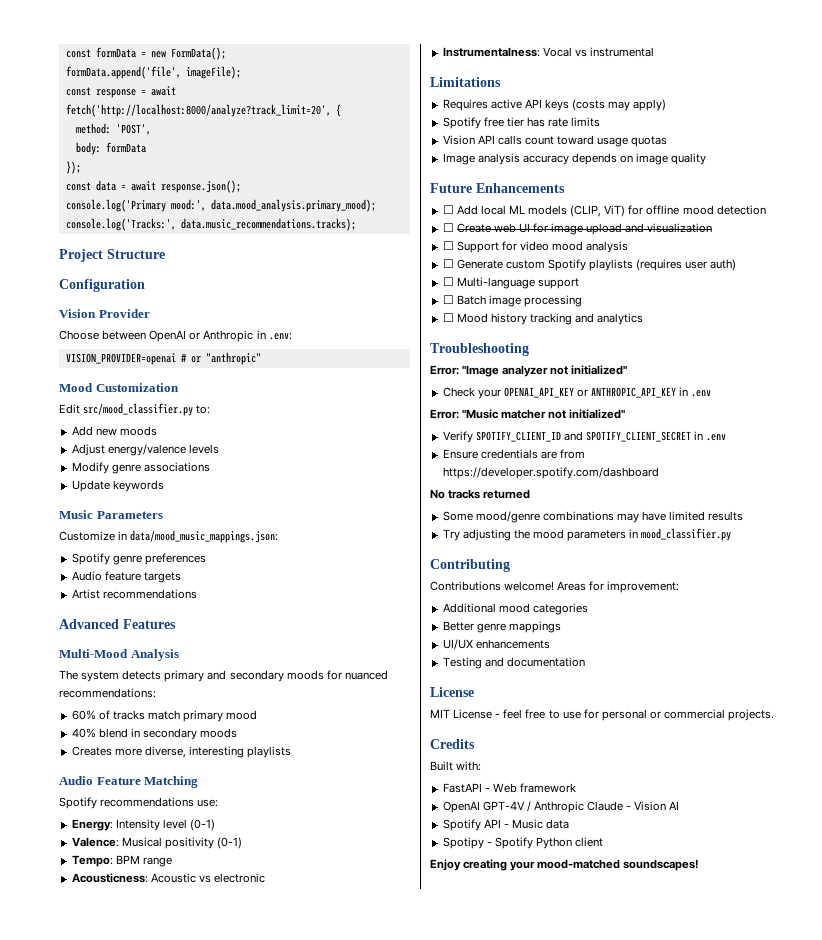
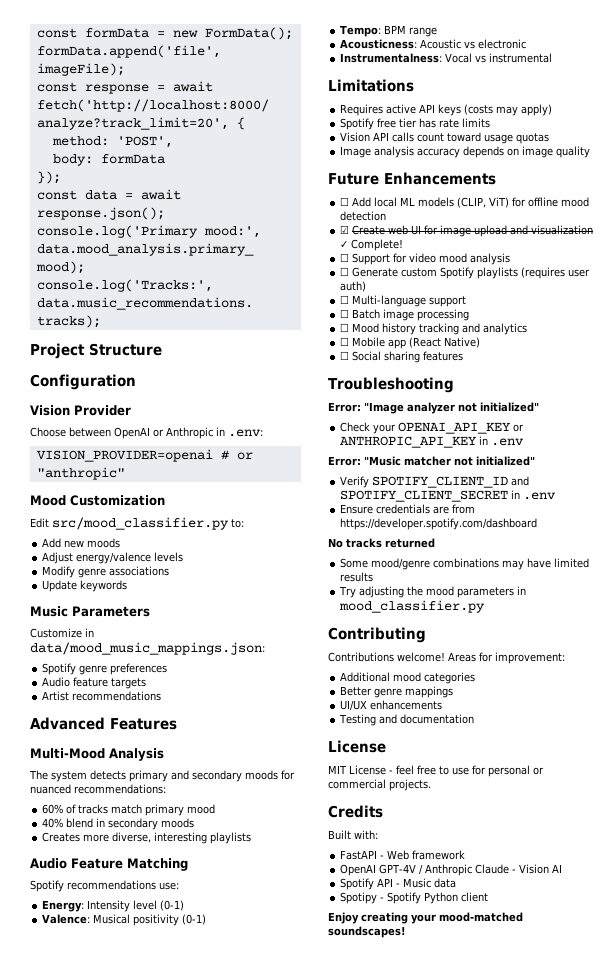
[442,223,454,232] ☐ -> [340,225,350,234] ☑
(713, 228) none -> [340,239,404,251] ✓ Complete!
(644, 319) none -> [340,337,481,349] [340,351,464,363] // ☐ Mobile app (React Native) // ☐ Social sharing features

